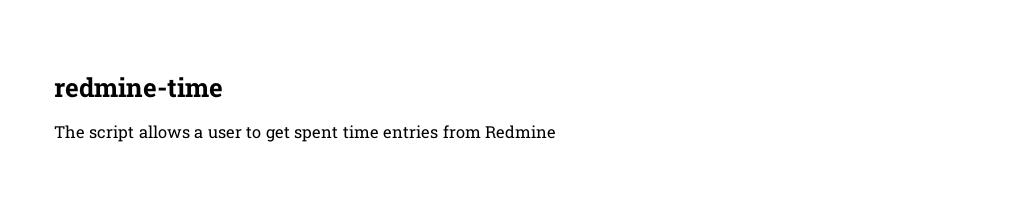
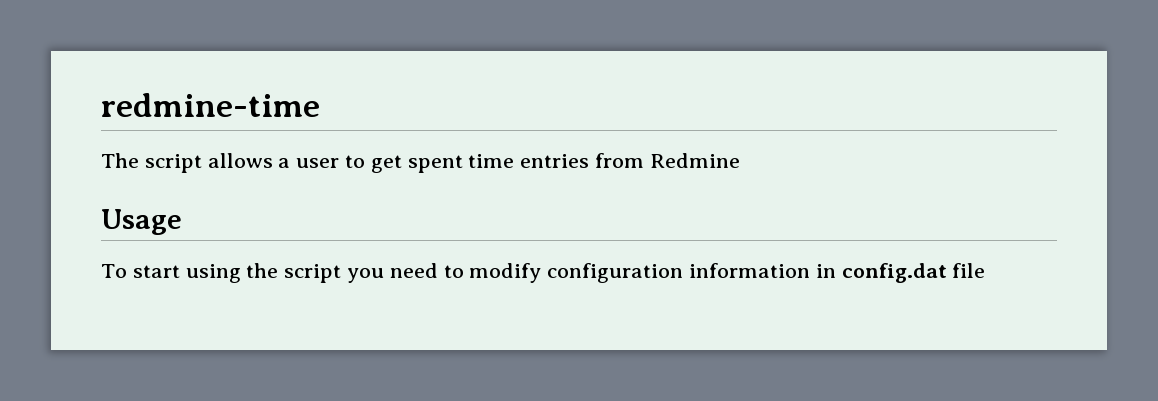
(557, 132) none -> [101,209,182,235] [101,263,986,283] // Usage // To start using the script you need to modify configuration information in config.dat file

